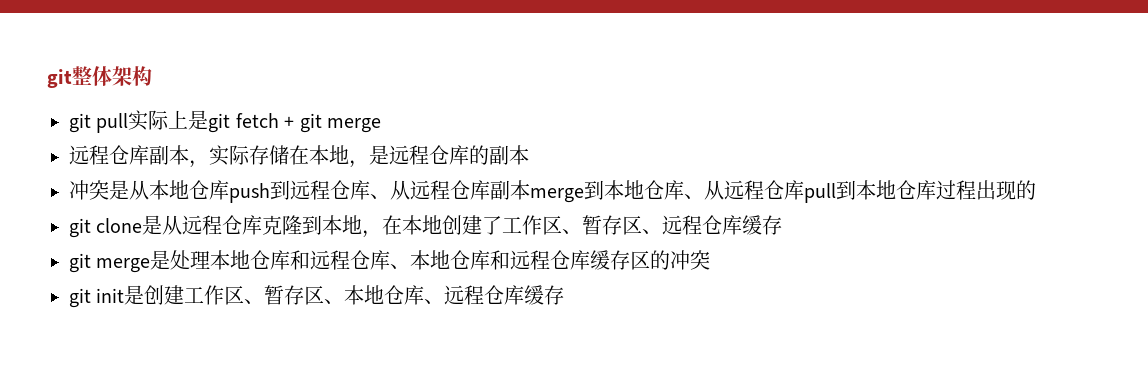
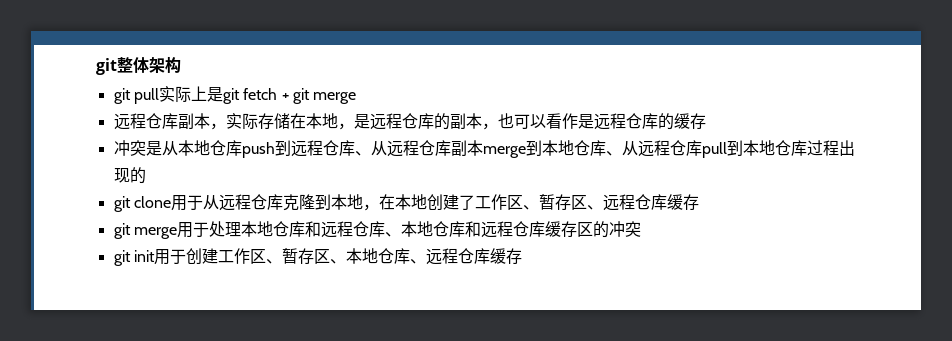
(529, 155) none -> [481,113,706,130] ，也可以看作是远程仓库的缓存
[142,215,163,235] 是 -> [170,195,203,211] 用于
[150,250,171,270] 是 -> [176,222,209,238] 用于
[124,285,145,305] 是 -> [153,249,186,265] 用于

